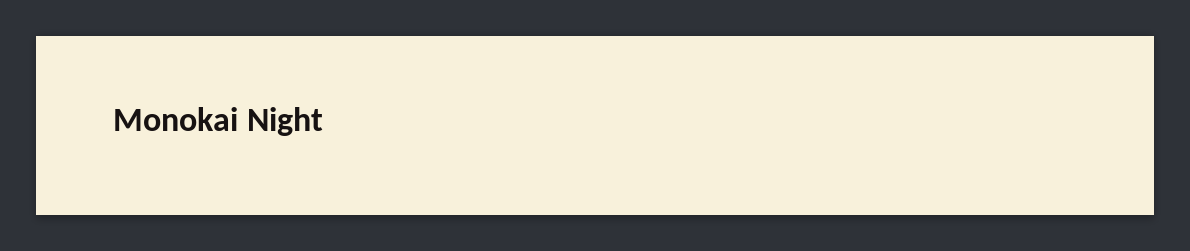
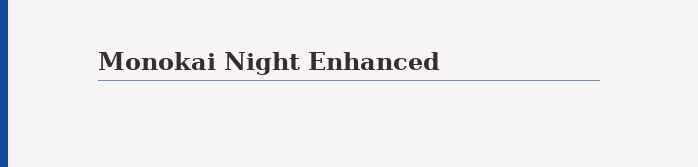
(324, 121) none -> [308,52,440,70] Enhanced

